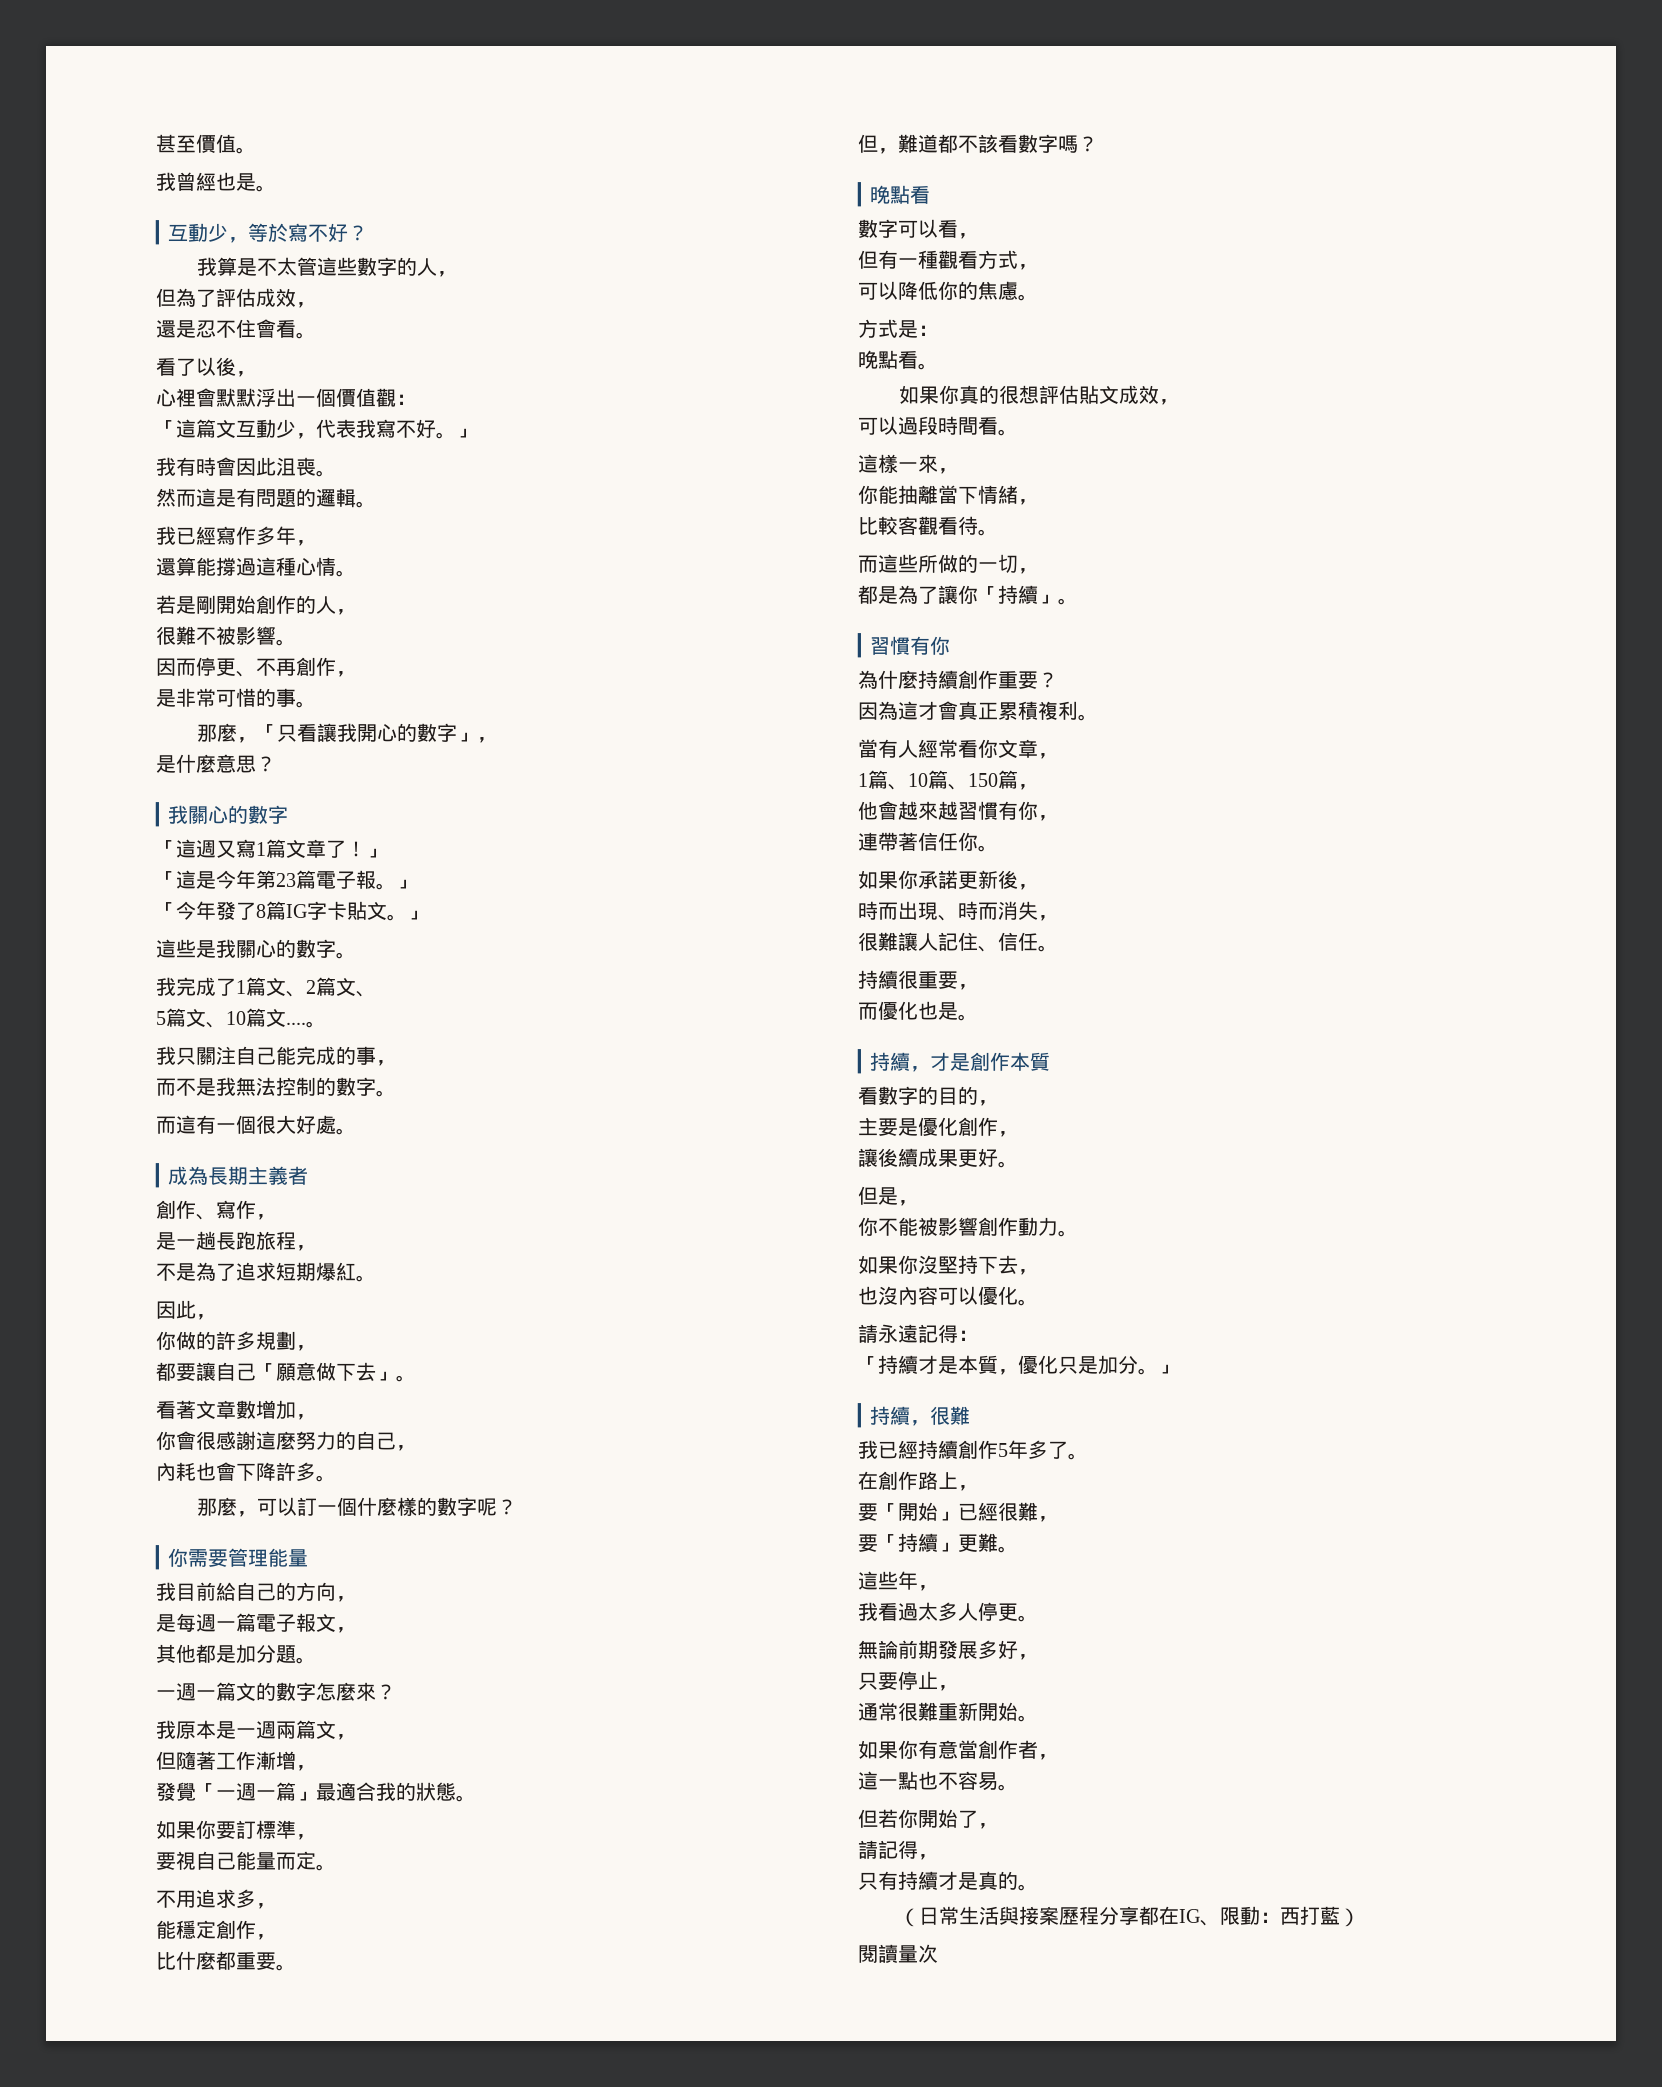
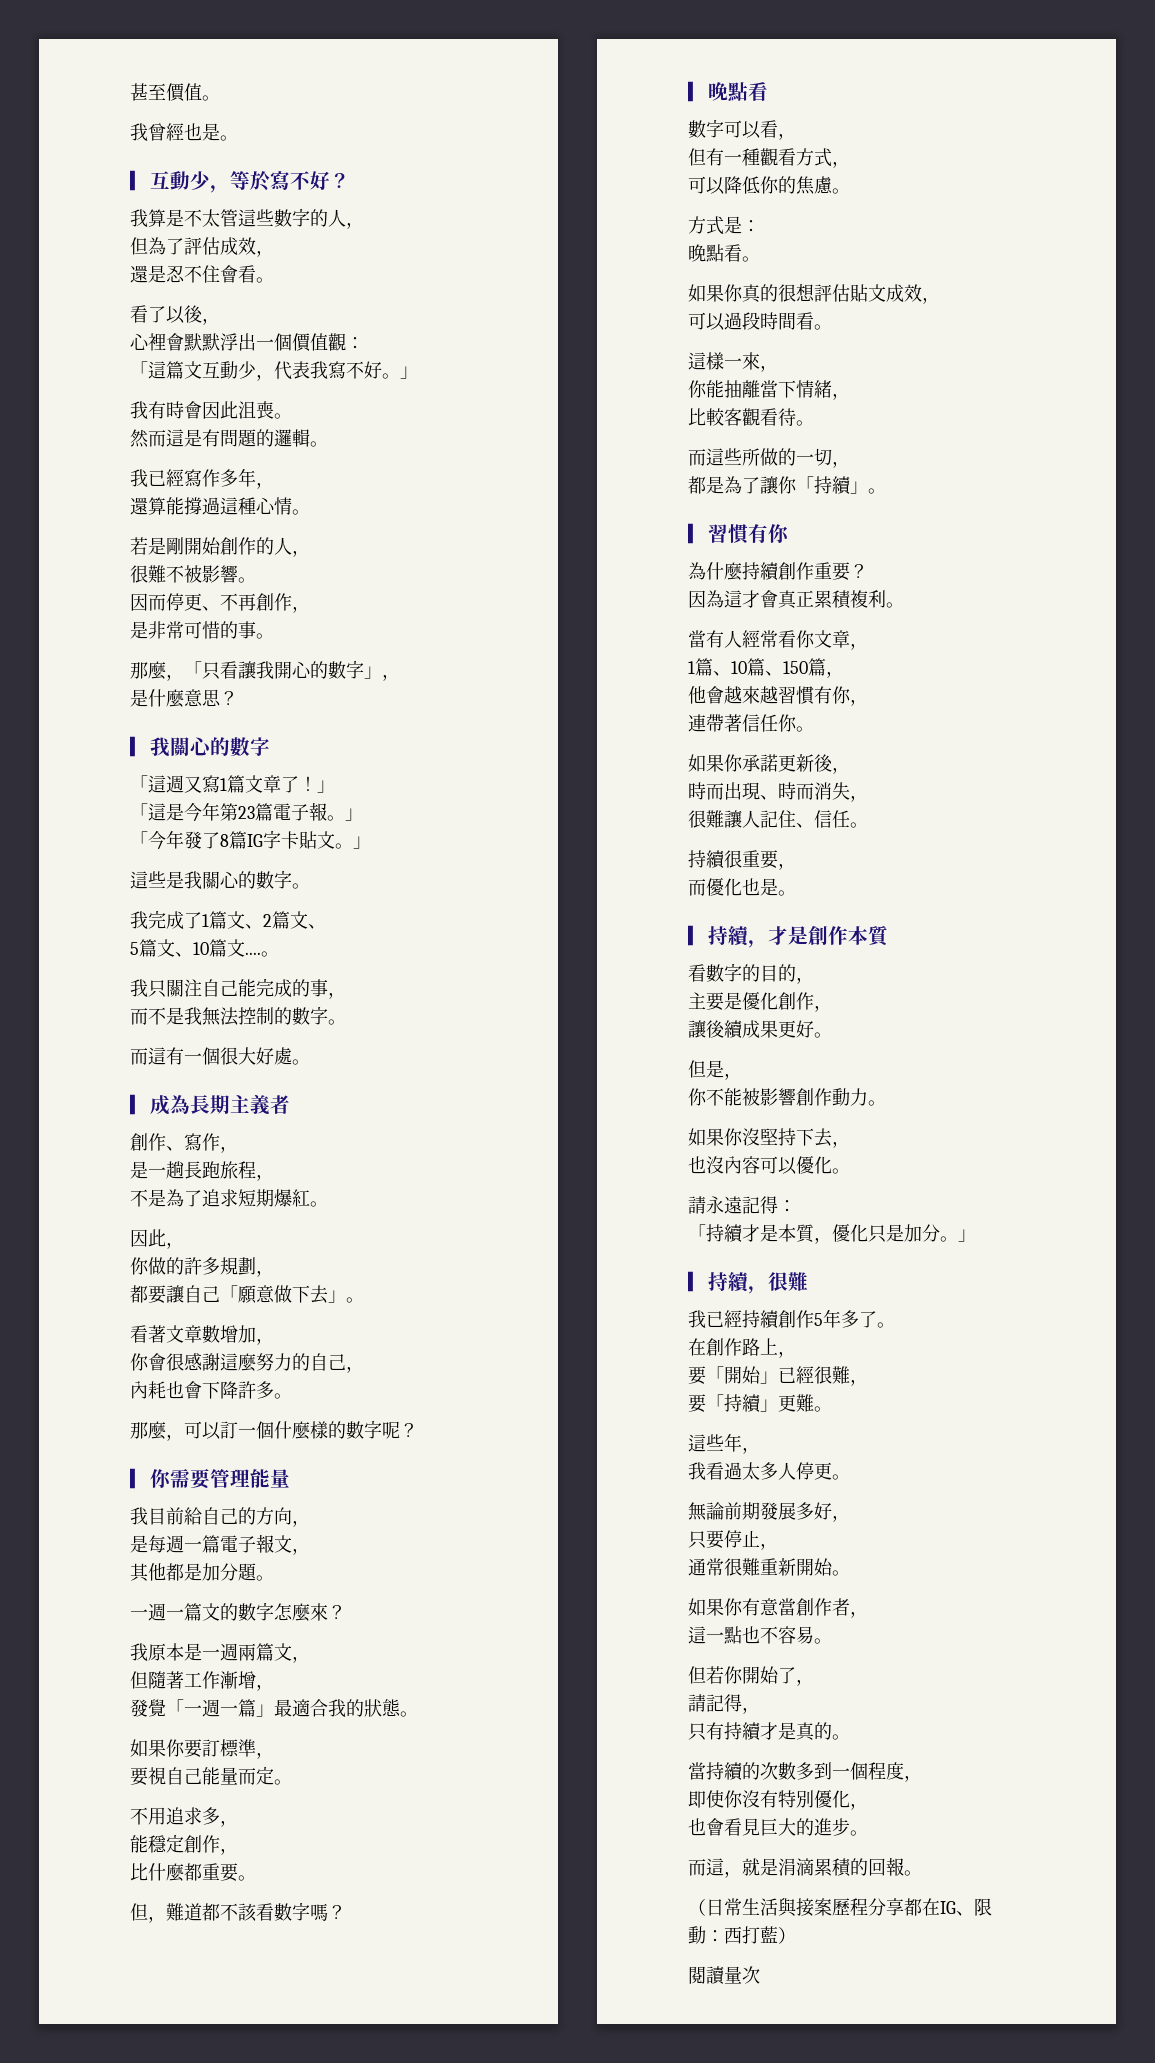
(1038, 1887) none -> [688,1762,922,1782] [688,1790,868,1810] [688,1818,868,1836] [688,1857,922,1878] // 當持續的次數多到一個程度， // 即使你沒有特別優化， // 也會看見巨大的進步。 // 而這，就是涓滴累積的回報。

